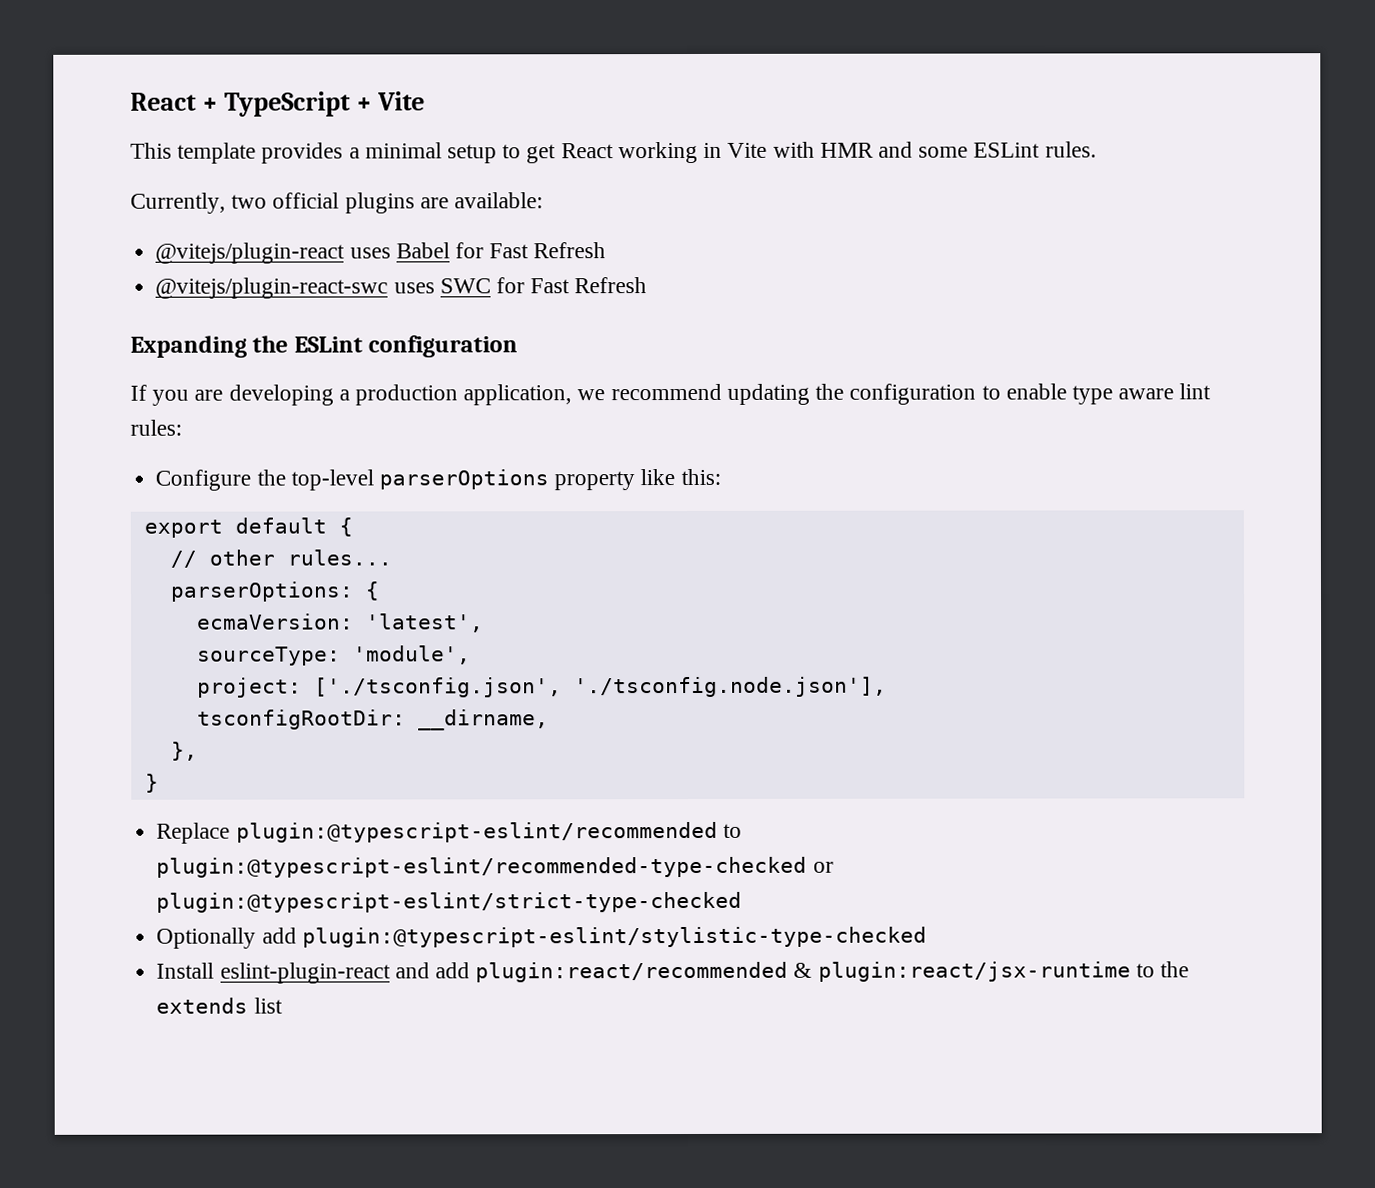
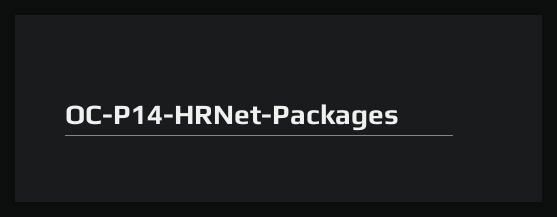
[130,91,425,117] [130,141,1097,164] [130,192,544,214] [155,242,607,264] [155,277,648,299] [130,335,519,358] [130,383,1212,406] [130,419,182,436] [155,468,721,491] [143,517,353,538] [169,549,392,568] [169,581,380,602] [196,613,484,633] [196,645,471,666] [196,676,887,698] [196,709,549,731] [170,741,198,761] [144,773,159,793] [156,821,742,844] [156,856,834,878] [156,891,743,913] [156,926,927,949] [156,961,1189,984] [156,997,283,1014] React + TypeScript + Vite // This template provides a minimal setup to get React working in Vite with HMR and some ESLint rules. // Currently, two official plugins are available: // @vitejs/plugin-react uses Babel for Fast Refresh // @vitejs/plugin-react-swc uses SWC for Fast Refresh // Expanding the ESLint configuration // If you are developing a production application, we recommend updating the configuration to enable type aware lint rules: // Configure the top-level parserOptions property like this: // export default { // // other rules... // parserOptions: { // ecmaVersion: 'latest', // sourceType: 'module', // project: ['./tsconfig.json', './tsconfig.node.json'], // tsconfigRootDir: __dirname, // }, // } // Replace plugin:@typescript-eslint/recommended to plugin:@typescript-eslint/recommended-type-checked or plugin:@typescript-eslint/strict-type-checked // Optionally add plugin:@typescript-eslint/stylistic-type-checked // Install eslint-plugin-react and add plugin:react/recommended & plugin:react/jsx-runtime to the extends list -> [65,104,399,131] OC-P14-HRNet-Packages

